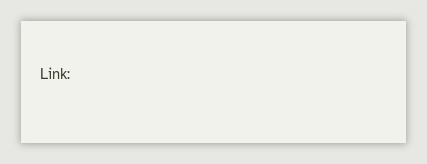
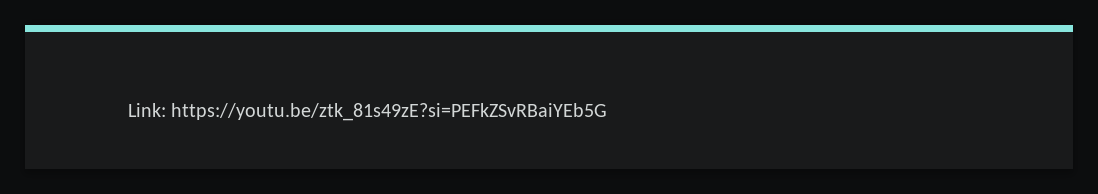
(70, 73) none -> [171,103,608,121] https://youtu.be/ztk_81s49zE?si=PEFkZSvRBaiYEb5G

